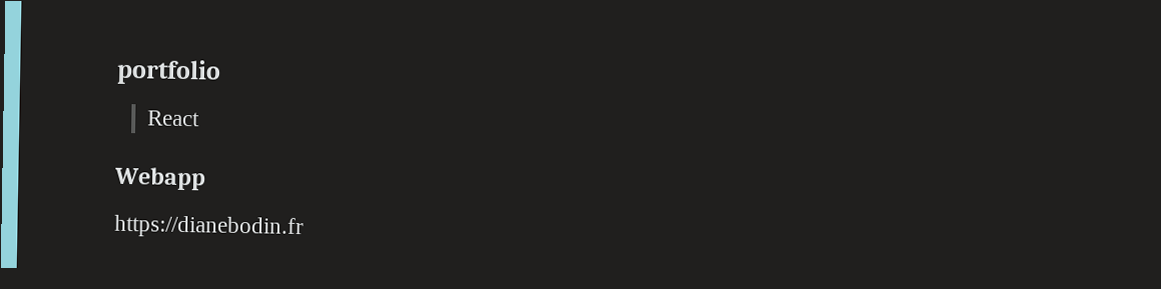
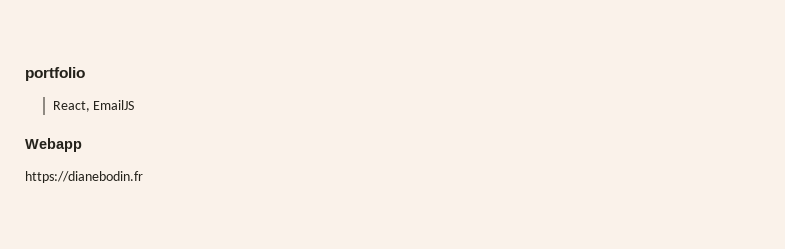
[147,110,201,127] React -> [52,100,135,112] React, EmailJS

